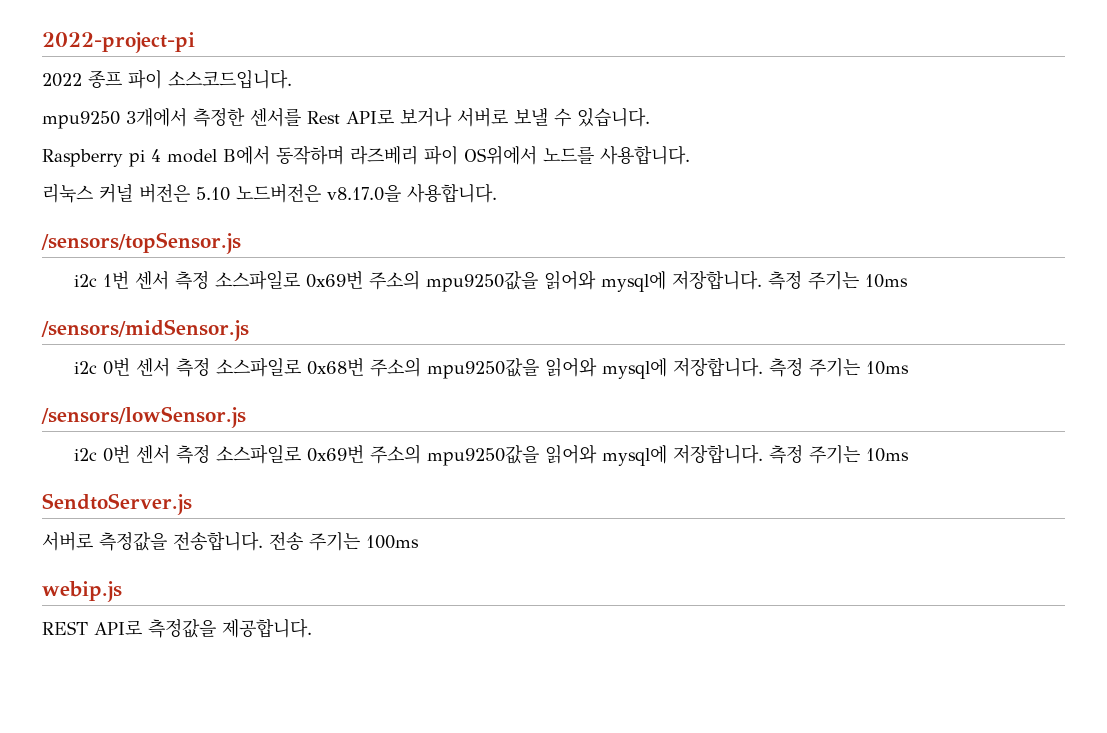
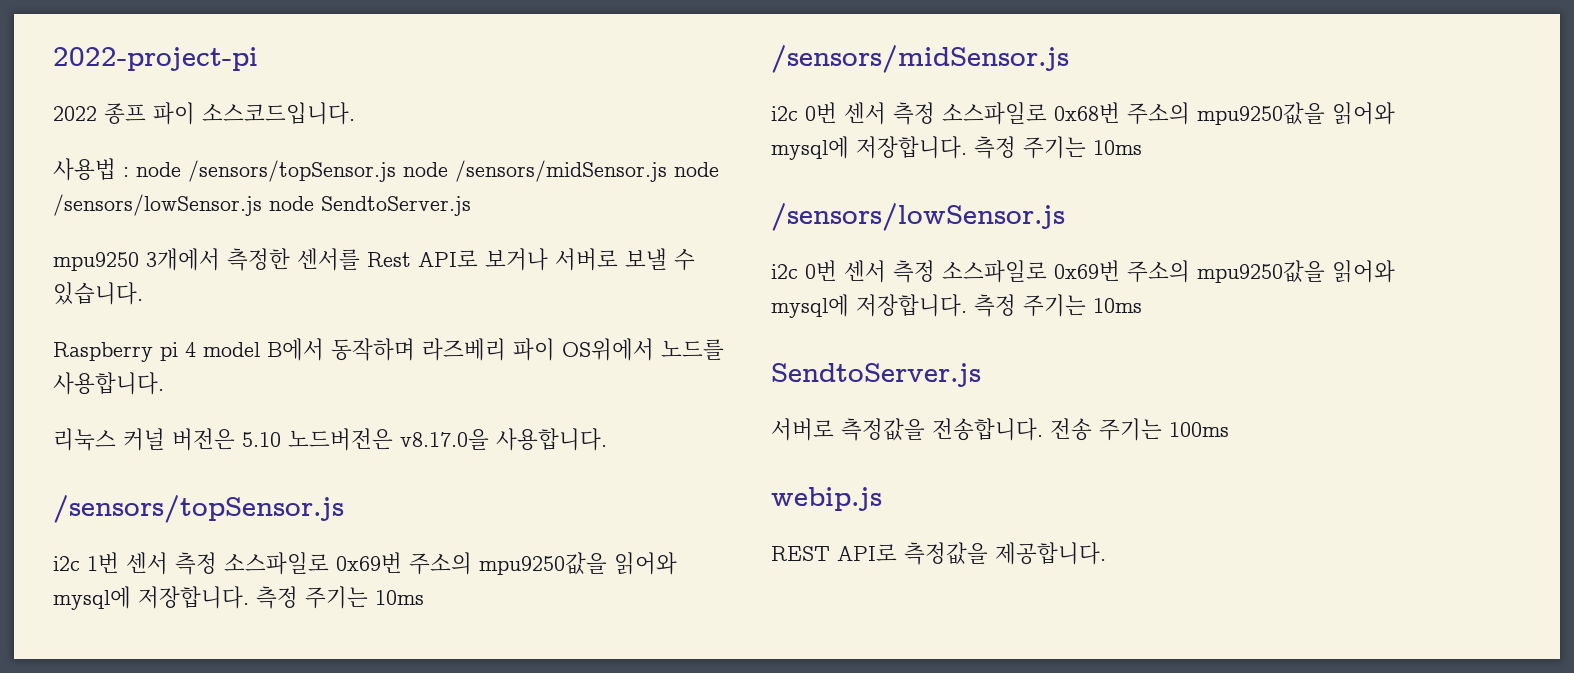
(292, 79) none -> [53,158,719,182] [53,194,471,216] // 사용법 : node /sensors/topSensor.js node /sensors/midSensor.js node /sensors/lowSensor.js node SendtoServer.js

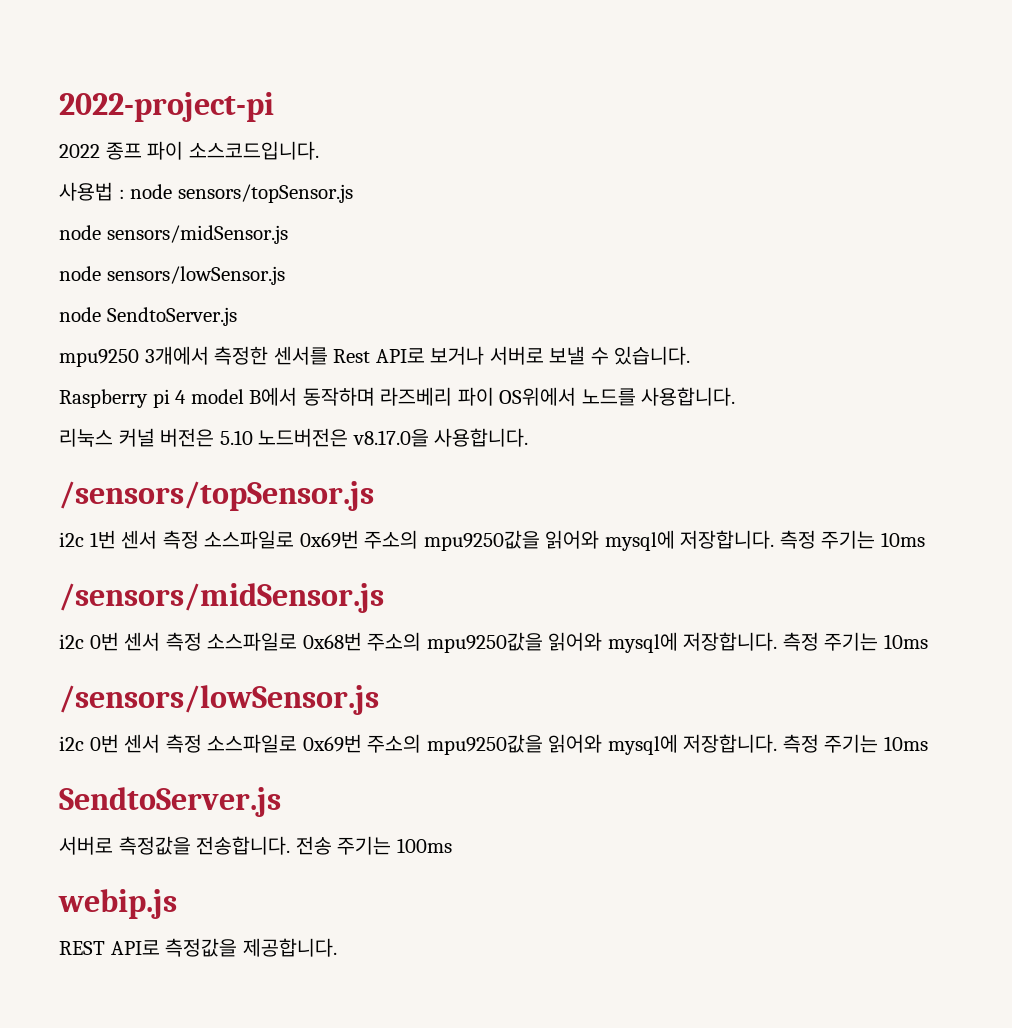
[188,160,719,182] [53,194,262,216] /sensors/topSensor.js node /sensors/midSensor.js node /sensors/lowSensor.js -> [177,184,353,203] [59,225,288,244] [59,266,285,285] sensors/topSensor.js // node sensors/midSensor.js // node sensors/lowSensor.js //

